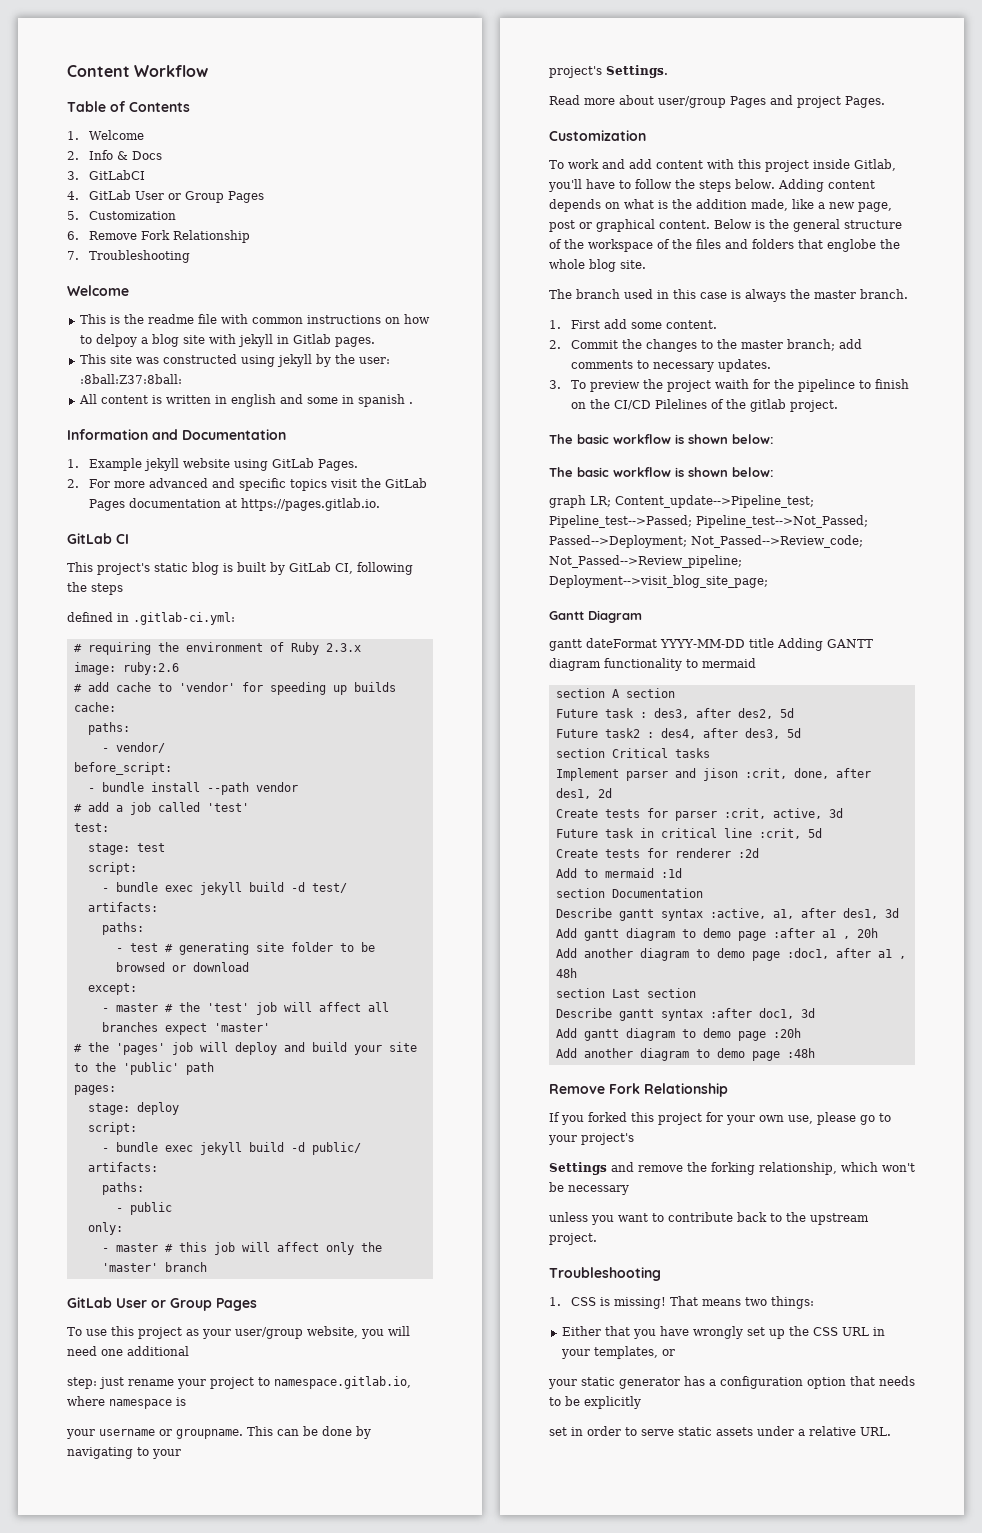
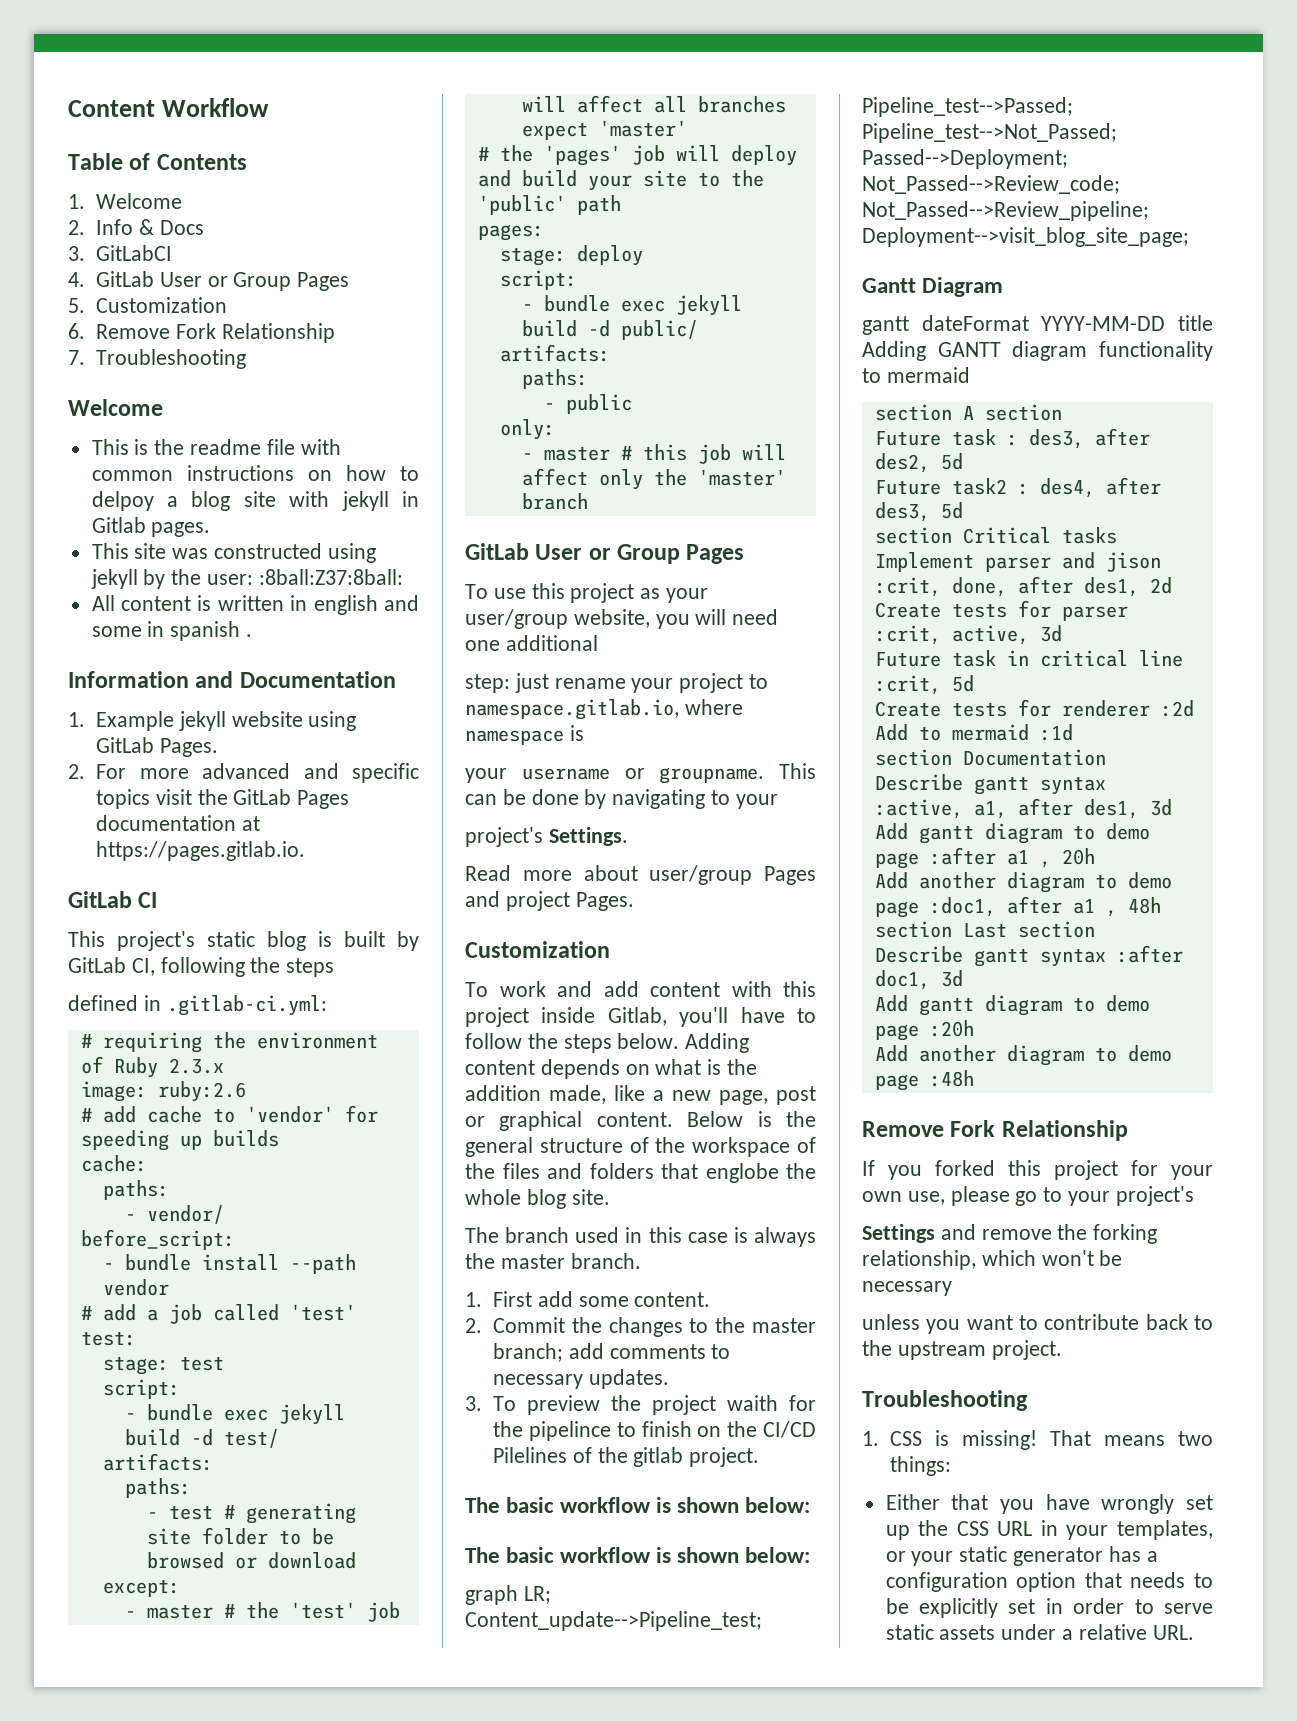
(675, 1352) // -> (906, 1556) none
(641, 1402) // -> (999, 1608) none

